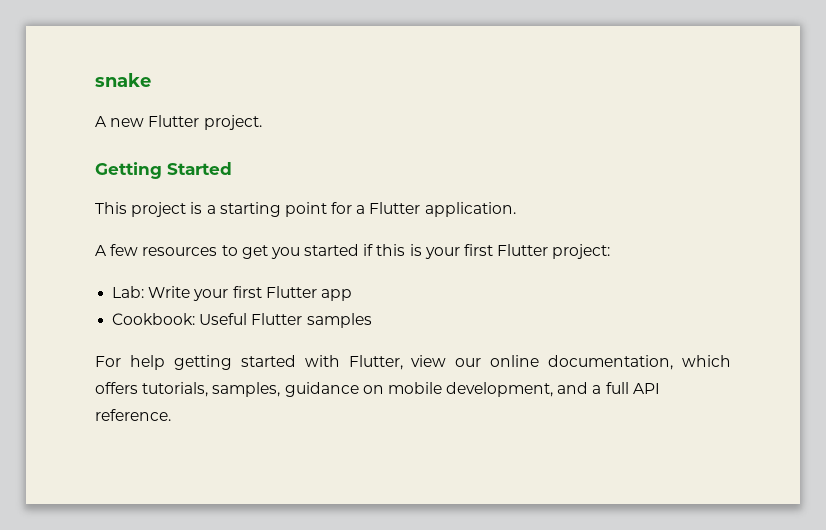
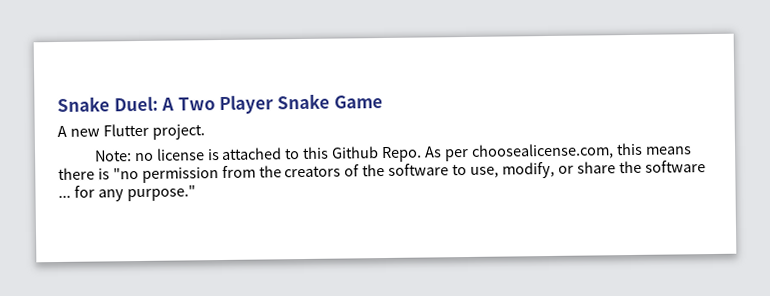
[95,73,151,87] [95,115,262,130] [95,162,232,179] [95,202,516,217] [95,244,611,259] [112,286,352,301] [112,313,372,328] [95,355,731,370] [95,382,660,397] [95,409,171,421] snake // A new Flutter project. // Getting Started // This project is a starting point for a Flutter application. // A few resources to get you started if this is your first Flutter project: // Lab: Write your first Flutter app // Cookbook: Useful Flutter samples // For help getting started with Flutter, view our online documentation, which offers tutorials, samples, guidance on mobile development, and a full API reference. -> [57,93,383,115] [57,123,205,140] [94,142,692,163] [58,160,706,183] [58,184,196,202] Snake Duel: A Two Player Snake Game // A new Flutter project. // Note: no license is attached to this Github Repo. As per choosealicense.com, this means there is "no permission from the creators of the software to use, modify, or share the software ... for any purpose."

